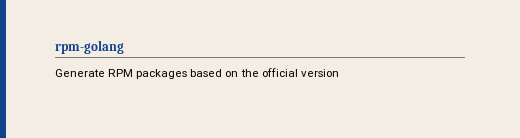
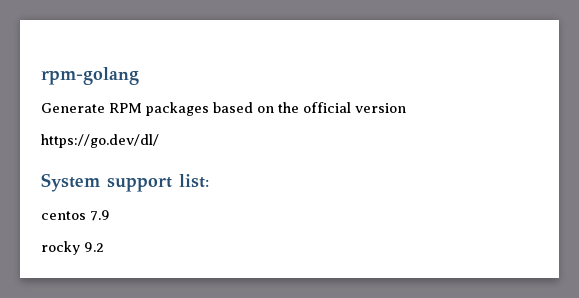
(339, 73) none -> [41,134,159,148] [41,173,209,192] [41,210,110,221] [41,241,104,255] // https://go.dev/dl/ // System support list: // centos 7.9 // rocky 9.2

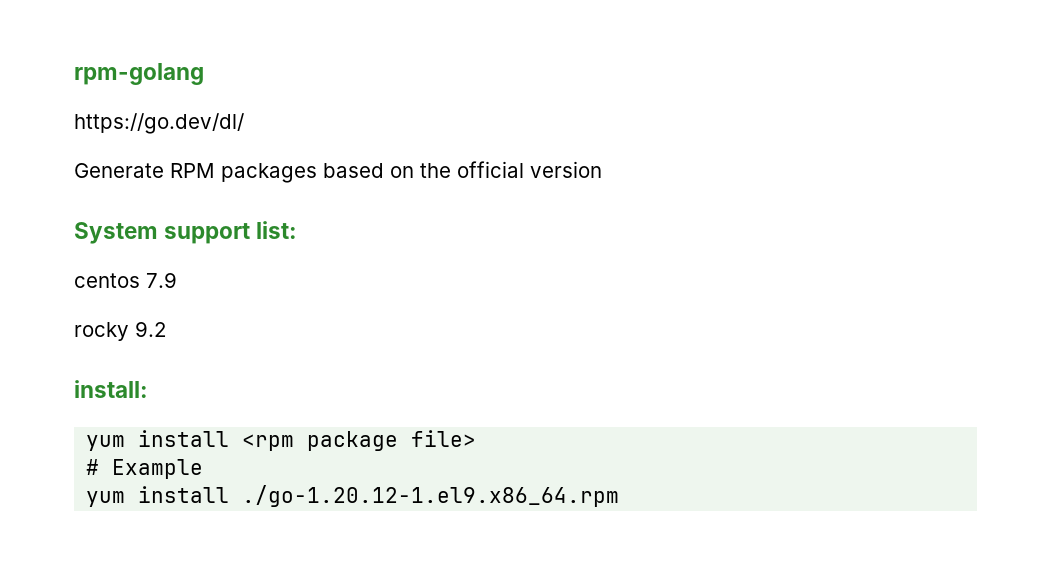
(139, 76) none -> [74,113,244,134] // https://go.dev/dl/
[41,134,159,148] // https://go.dev/dl/ -> (602, 169) none
(104, 247) none -> [74,380,148,398] [86,430,477,451] [86,459,204,479] [86,485,620,507] // install: // yum install <rpm package file> // # Example // yum install ./go-1.20.12-1.el9.x86_64.rpm

